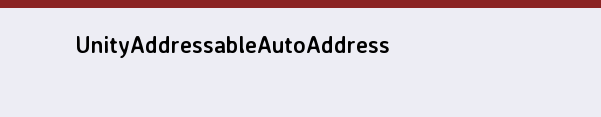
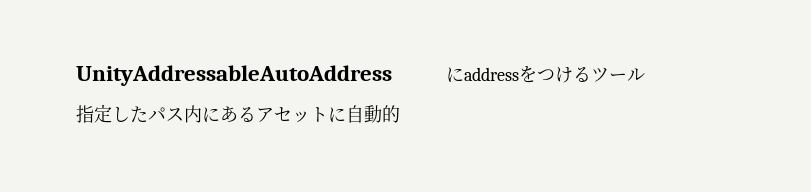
(390, 47) none -> [76,104,400,123] [446,65,645,83] // 指定したパス内にあるアセットに自動的にaddressをつけるツール

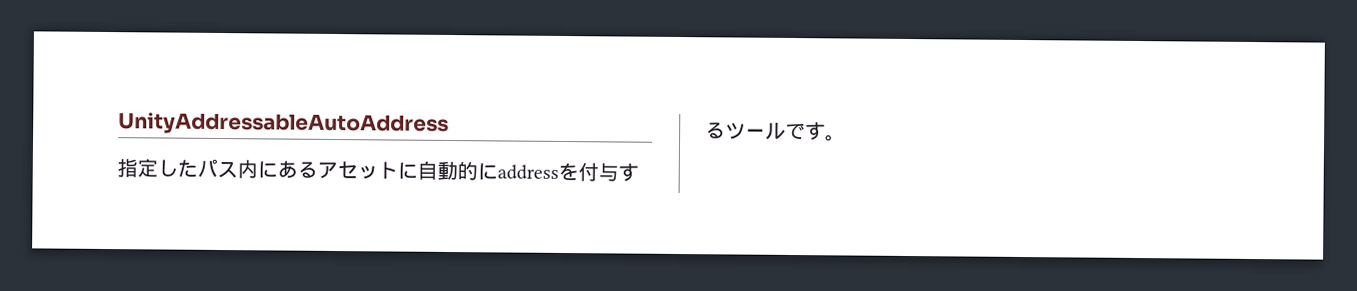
[537,66,573,83] つけ -> [578,162,639,182] 付与す
(645, 74) none -> [785,122,846,142] です。

